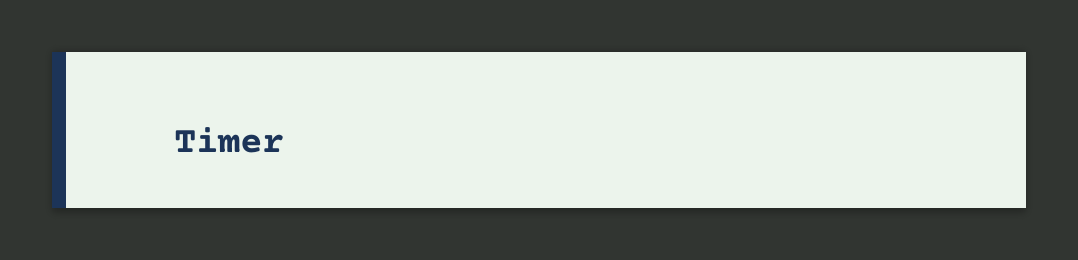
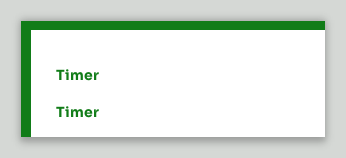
[174,127,284,153] Timer -> [56,69,99,81] [56,106,99,118] Timer // Timer

